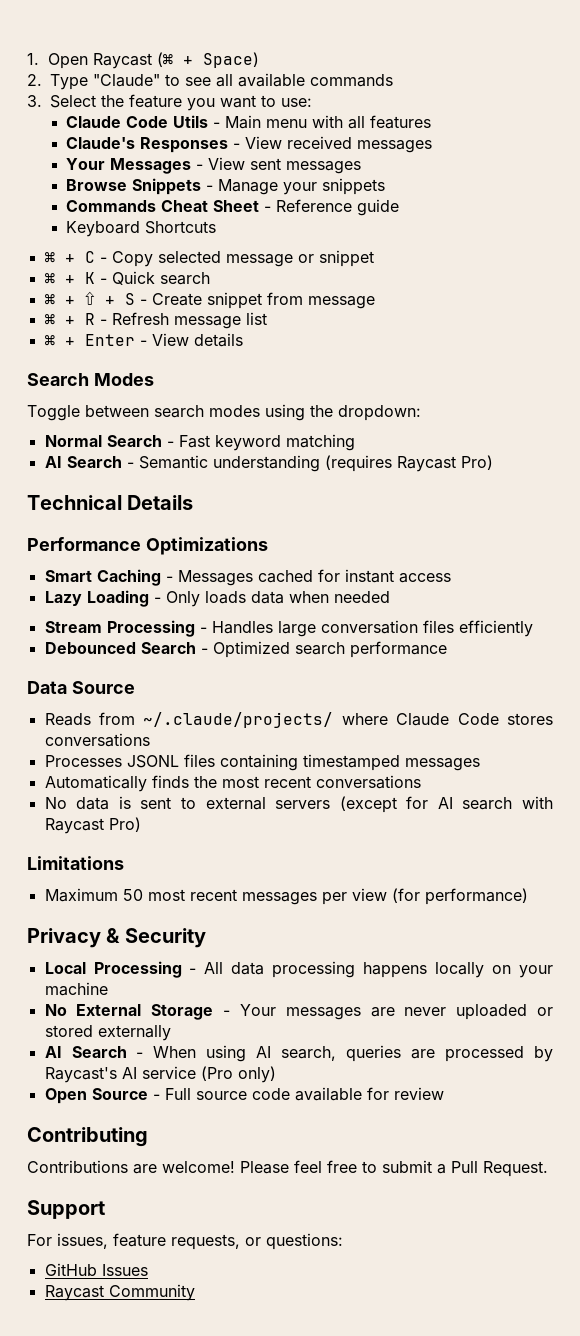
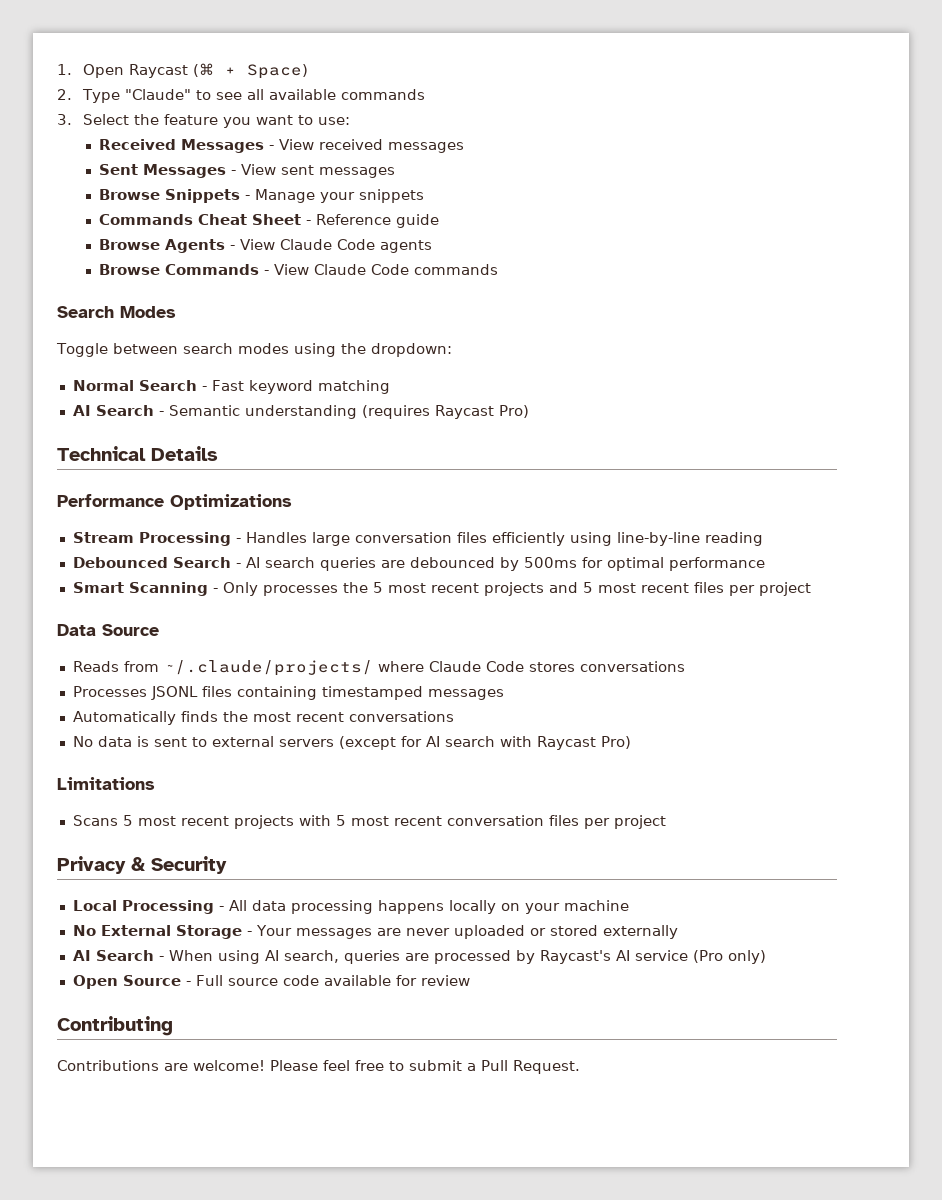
[66,115,432,129] [66,137,229,153] Claude Code Utils - Main menu with all features // Claude's Responses -> [98,139,264,153] Received Messages
[66,158,106,170] Your -> [98,164,138,175] Sent
[66,221,217,237] [44,250,374,267] [44,271,210,285] [44,291,375,309] [44,312,267,329] [44,333,243,347] Keyboard Shortcuts // ⌘ + C - Copy selected message or snippet // ⌘ + K - Quick search // ⌘ + ⇧ + S - Create snippet from message // ⌘ + R - Refresh message list // ⌘ + Enter - View details -> [98,239,432,253] [98,264,498,275] Browse Agents - View Claude Code agents // Browse Commands - View Claude Code commands
[44,569,451,586] [44,590,390,607] // Smart Caching - Messages cached for instant access // Lazy Loading - Only loads data when needed -> (292, 502) none
(533, 628) none -> [569,532,763,546] using line-by-line reading
[212,641,447,658] Optimized search performance -> [245,557,765,571] [72,582,811,596] AI search queries are debounced by 500ms for optimal performance // Smart Scanning - Only processes the 5 most recent projects and 5 most recent files per project
[44,888,528,905] Maximum 50 most recent messages per view (for performance) -> [72,815,666,829] Scans 5 most recent projects with 5 most recent conversation files per project
[27,1200,105,1219] [27,1233,343,1250] [44,1263,148,1276] [44,1284,195,1301] // Support // For issues, feature requests, or questions: // GitHub Issues // Raycast Community -> (580, 1067) none

